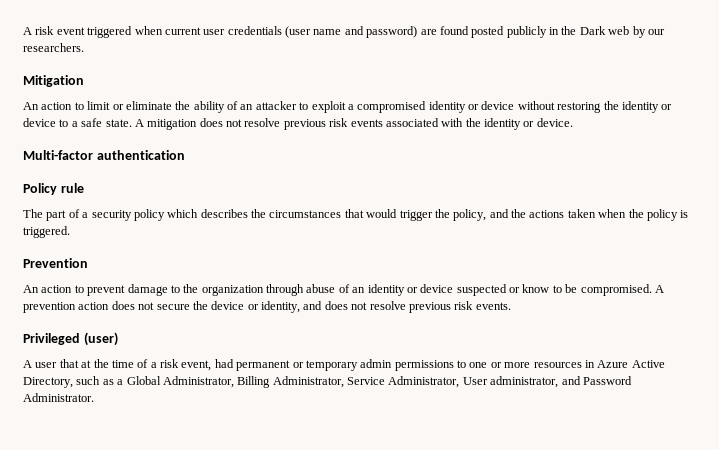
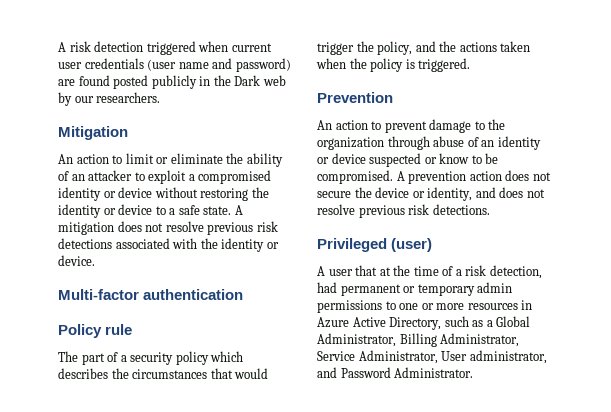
[56,27,85,35] event -> [94,41,144,52] detection
[350,119,383,127] events -> [58,238,112,249] detections
[475,302,511,310] events. -> [432,204,490,215] detections.
[181,360,212,371] event, -> [489,265,542,279] detection,

